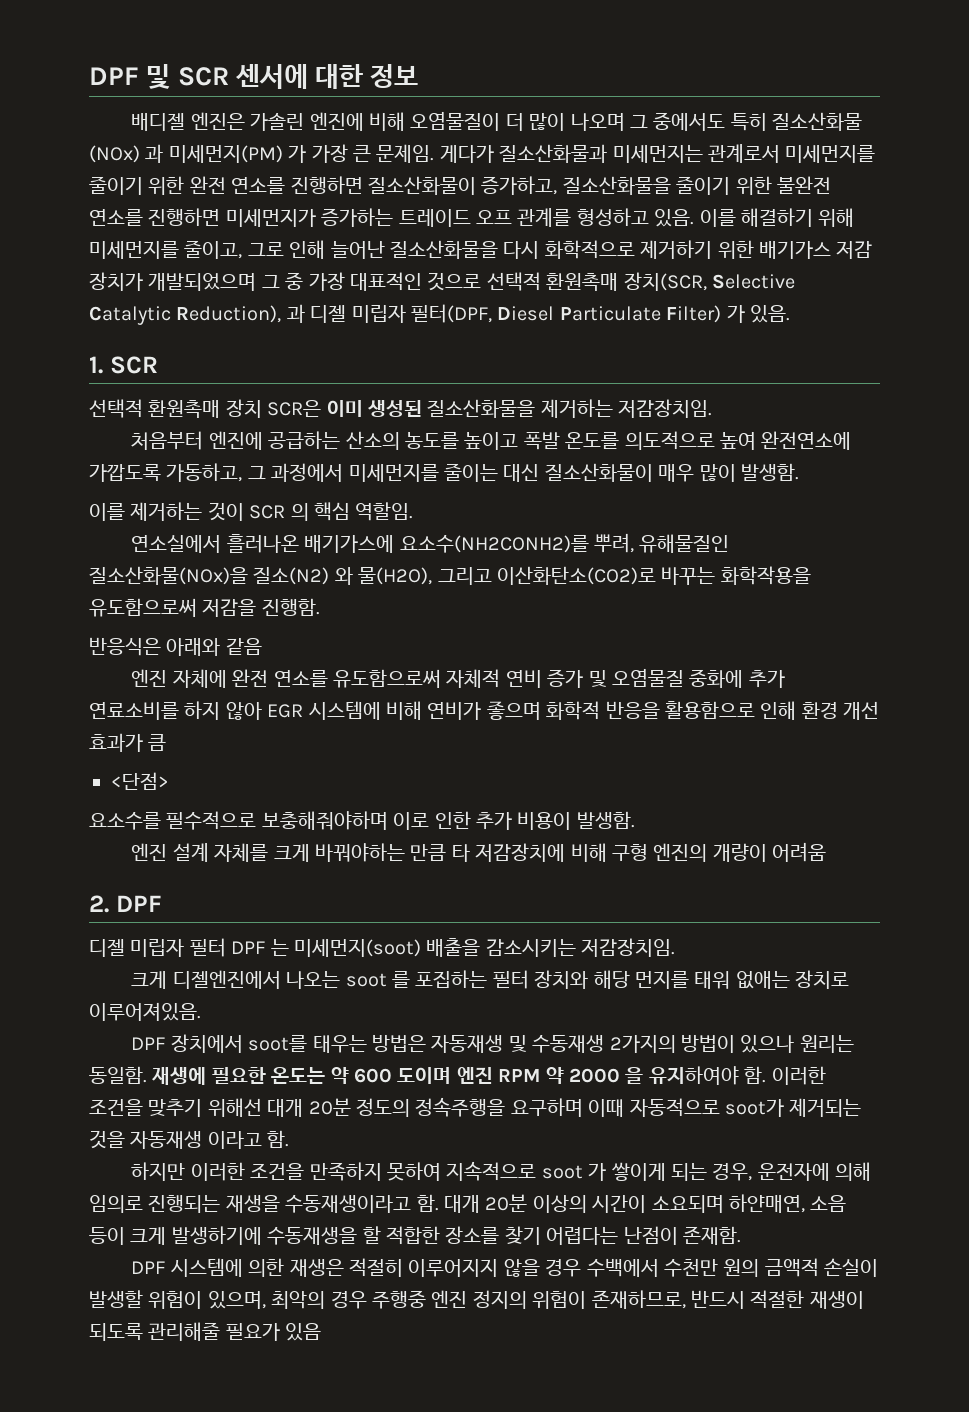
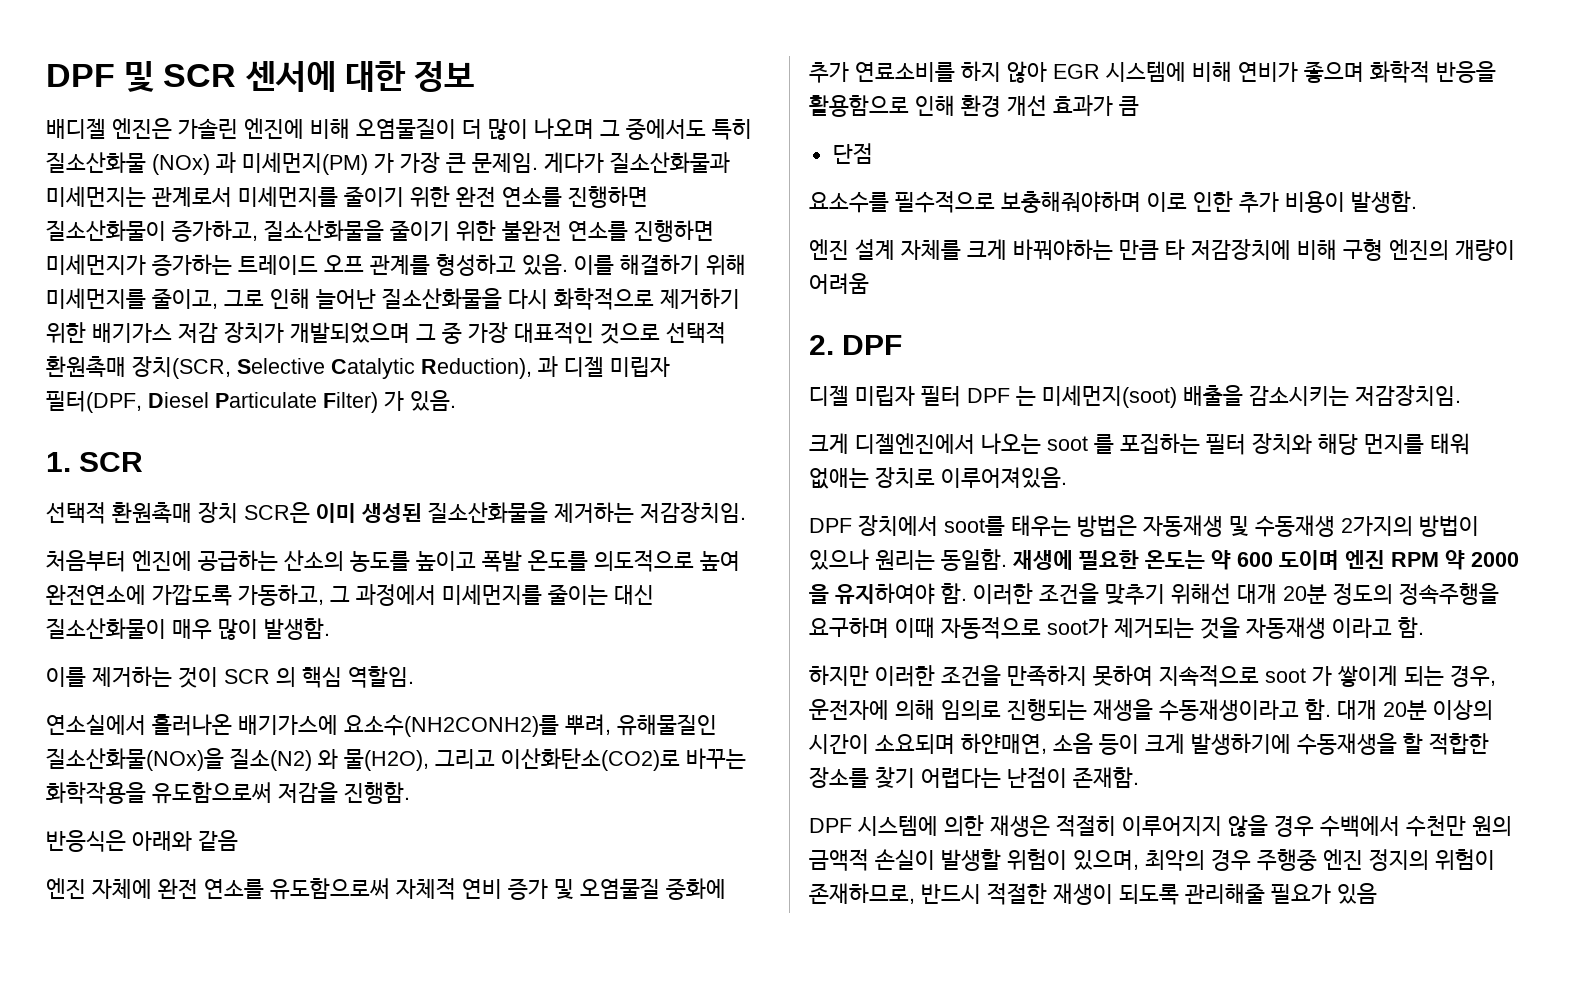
[111,772,169,790] <단점> -> [832,143,873,164] 단점

